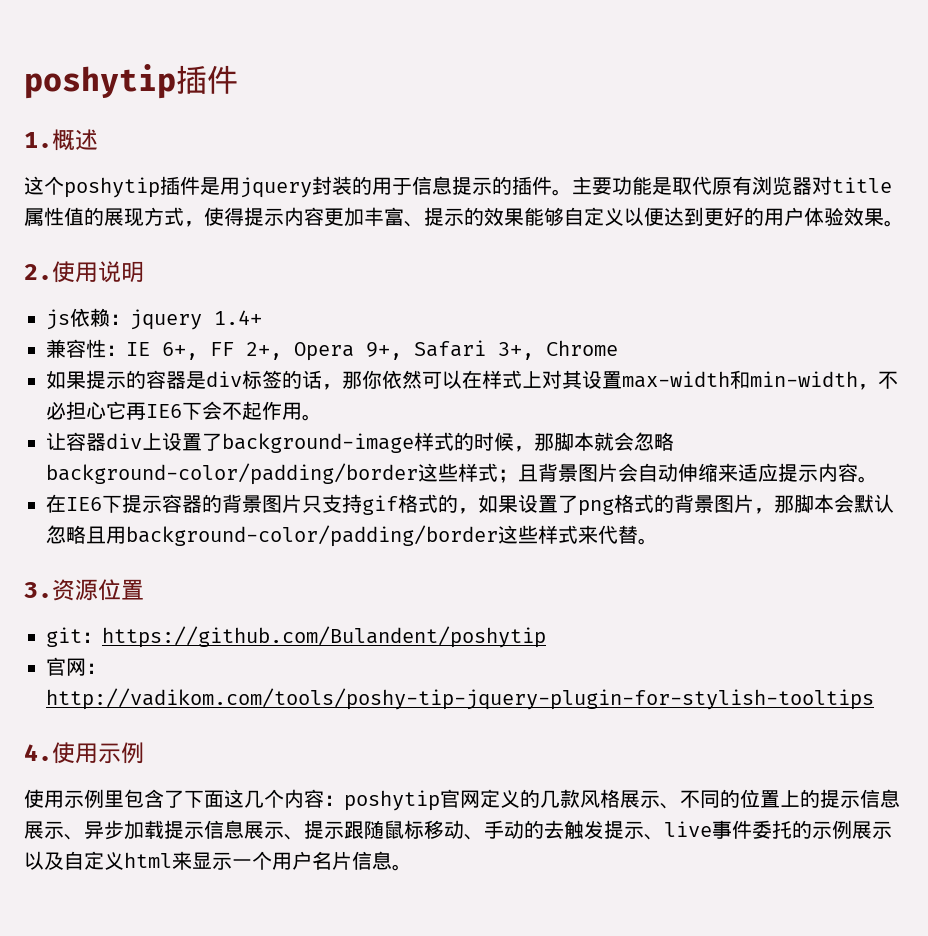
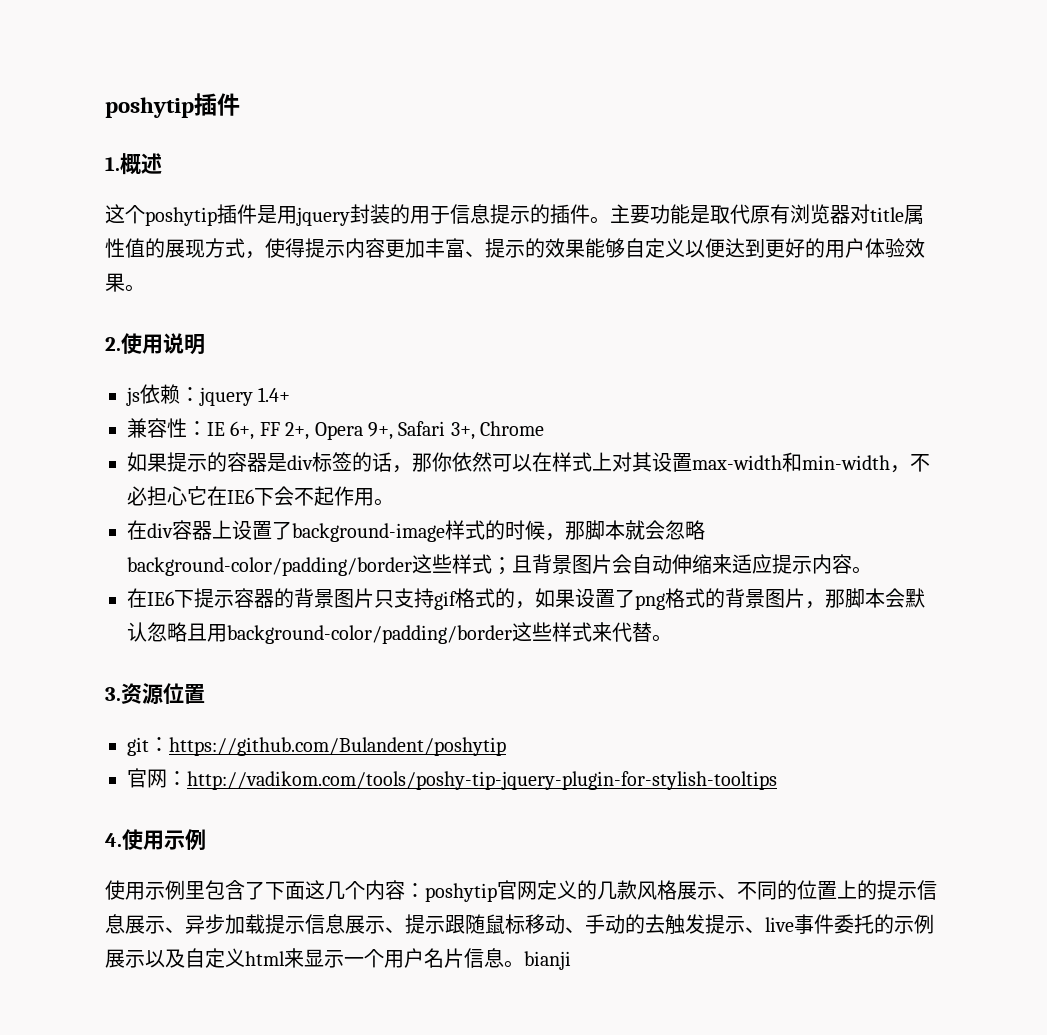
[126,402,146,420] 再 -> [207,486,227,506] 在
[46,432,142,451] 让容器div -> [127,520,212,540] 在div容器
(412, 867) none -> [524,951,571,970] bianji

